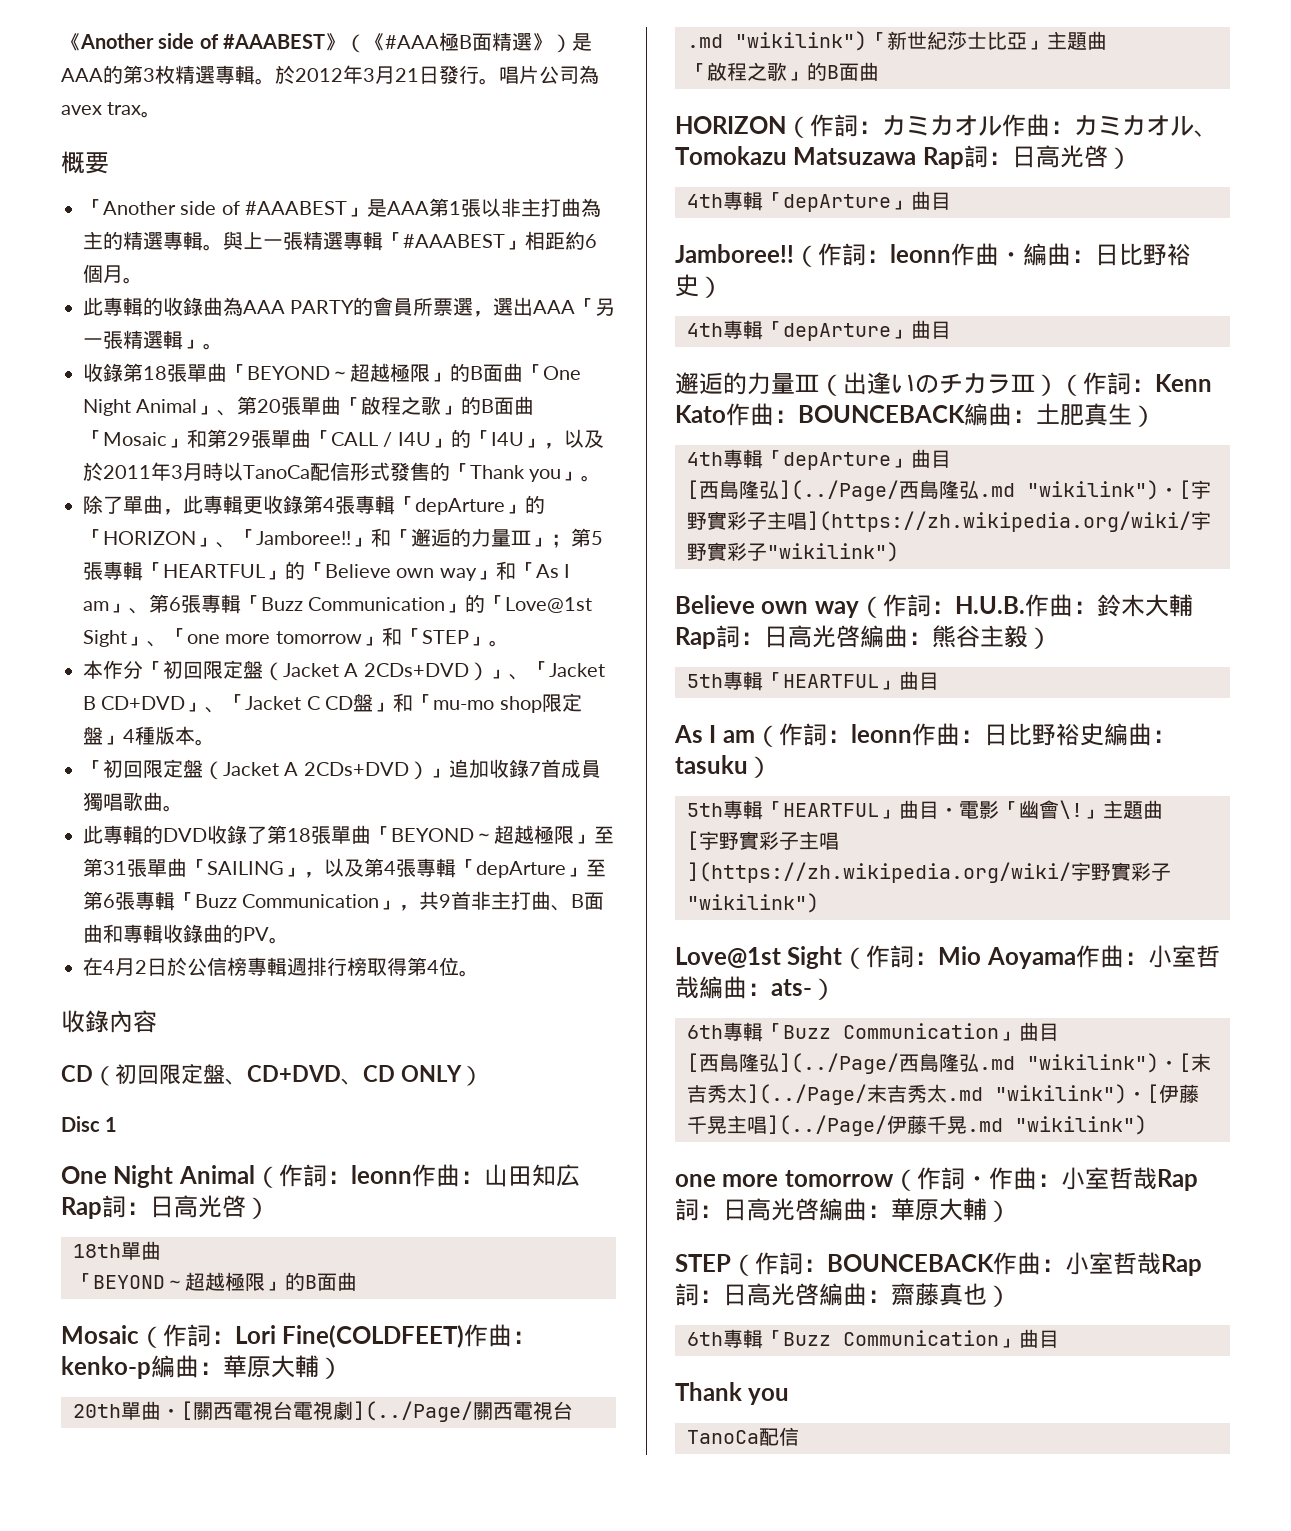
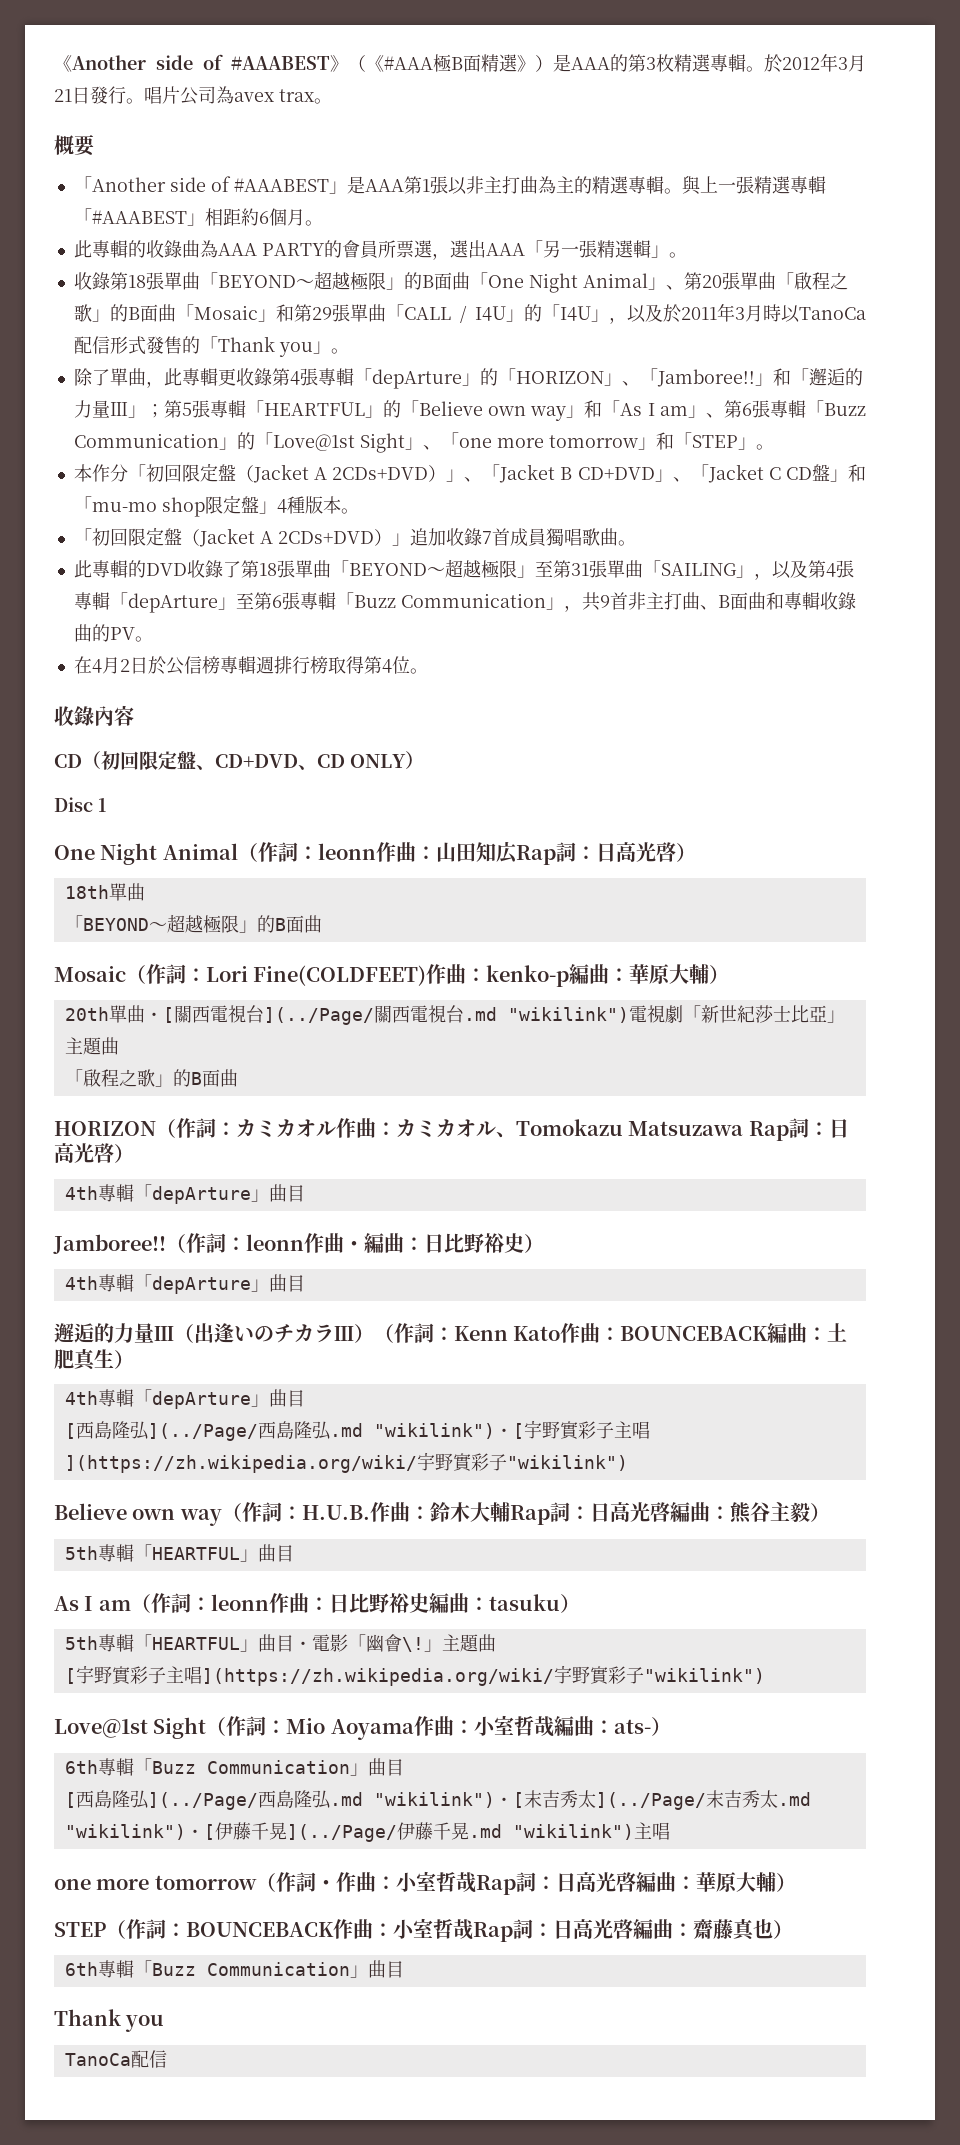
[293,1401,353,1420] 電視劇 -> (264, 1014) none
(867, 41) none -> [628,1005,683,1023] 電視劇
[727,1115,767,1134] 主唱 -> (287, 1831) none
(1147, 1125) none -> [633,1822,670,1840] 主唱

